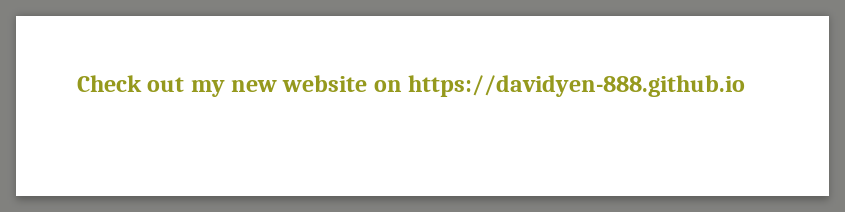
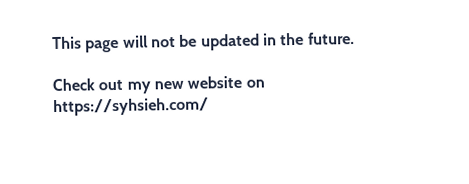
(77, 83) none -> [52,31,355,53] This page will not be updated in the future. //
[408,75,746,97] https://davidyen-888.github.io -> [53,97,209,117] https://syhsieh.com/

